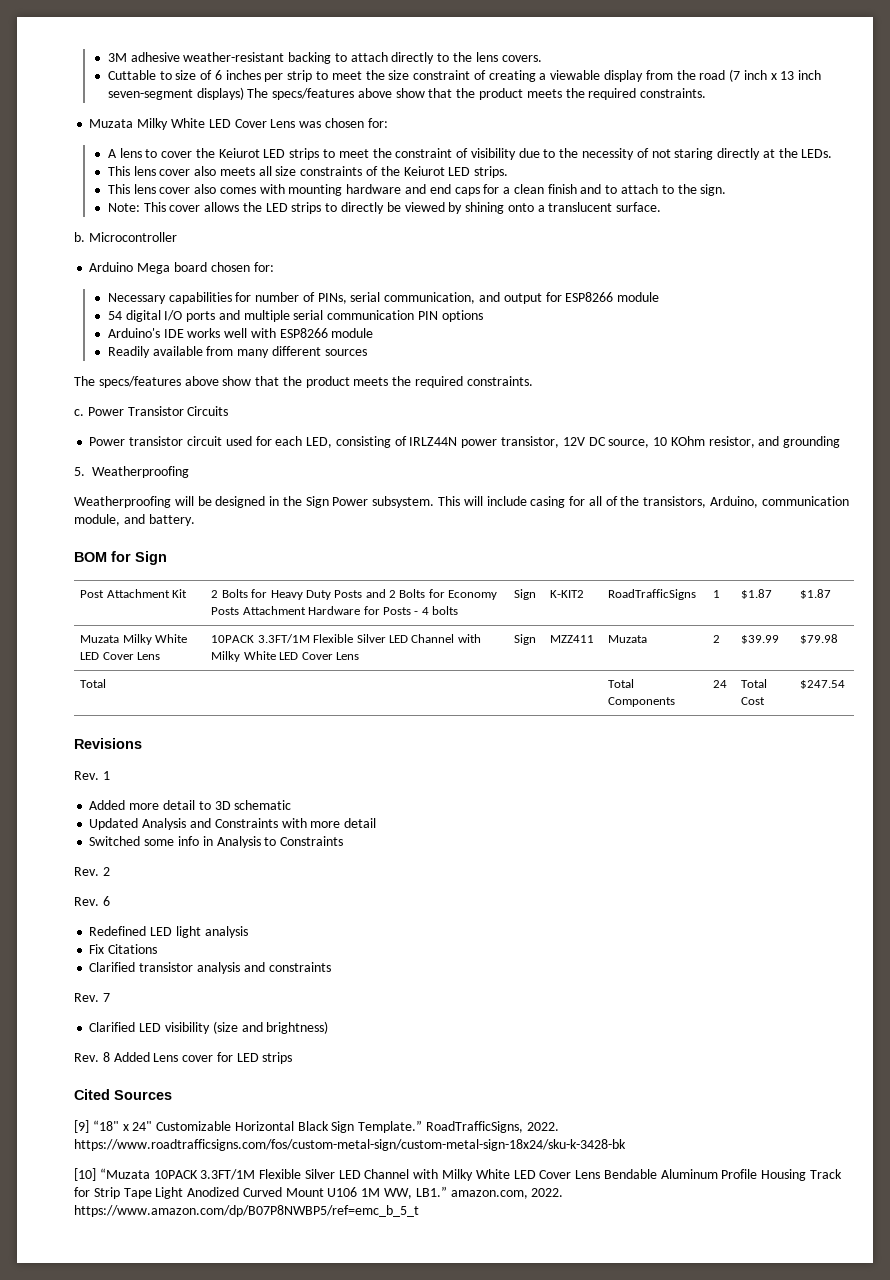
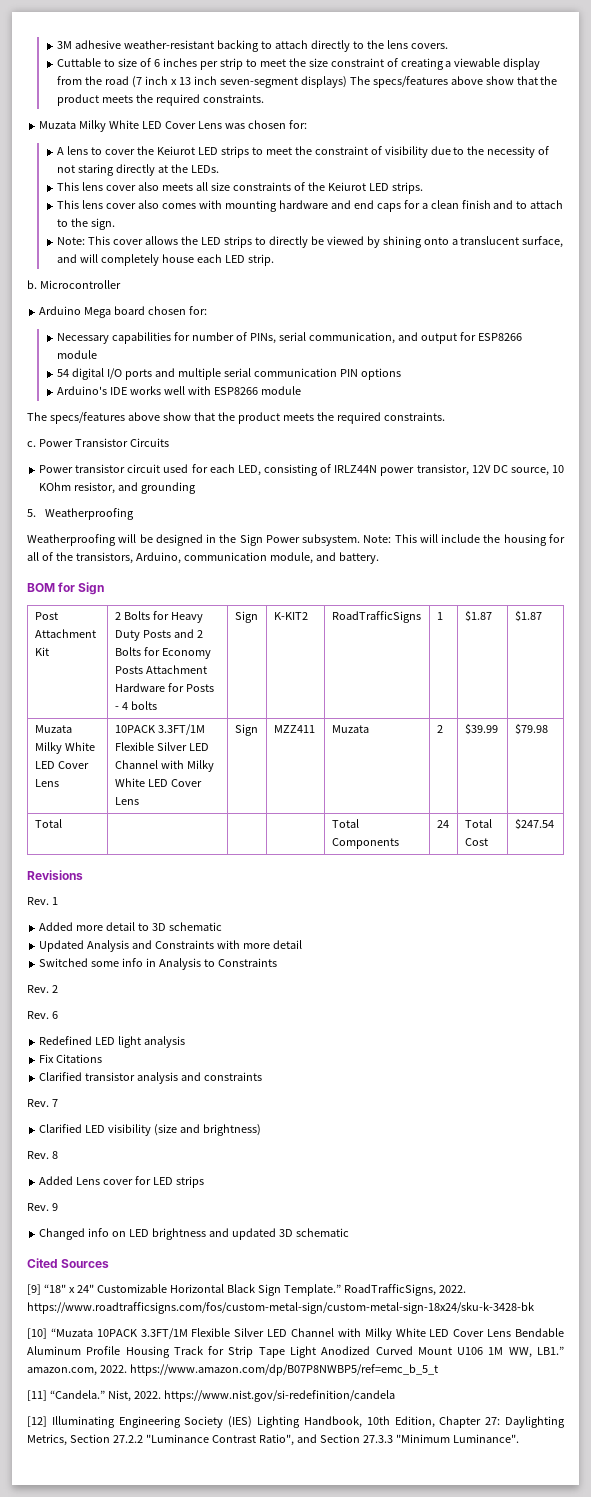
[616,202,662,212] surface. -> [522,236,564,248] [56,254,274,266] surface, and will completely house each LED strip.
[107,346,367,358] // Readily available from many different sources -> (301, 390) none
(435, 502) none -> [363,535,392,543] Note:
[530,496,566,508] casing -> [483,534,547,546] the housing
(110, 1057) none -> (58, 1155) //
(293, 1058) none -> [27,1203,58,1211] [39,1228,349,1240] // Rev. 9 // Changed info on LED brightness and updated 3D schematic
(419, 1211) none -> [27,1390,395,1402] [27,1416,565,1428] [27,1434,519,1446] // [11] “Candela.” Nist, 2022. https://www.nist.gov/si-redefinition/candela // [12] Illuminating Engineering Society (IES) Lighting Handbook, 10th Edition, Chapter 27: Daylighting Metrics, Section 27.2.2 "Luminance Contrast Ratio", and Section 27.3.3 "Minimum Luminance".

